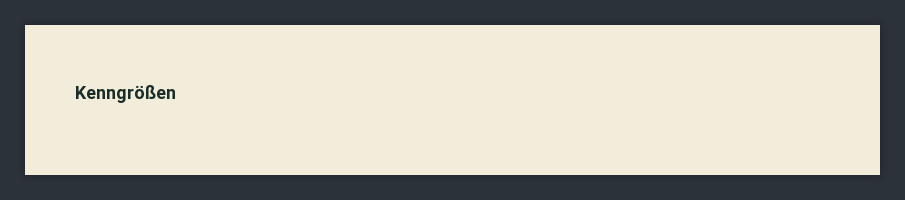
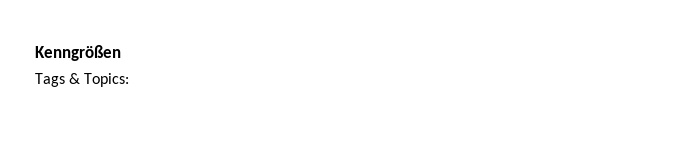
(176, 94) none -> [35,73,130,87] // Tags & Topics:

